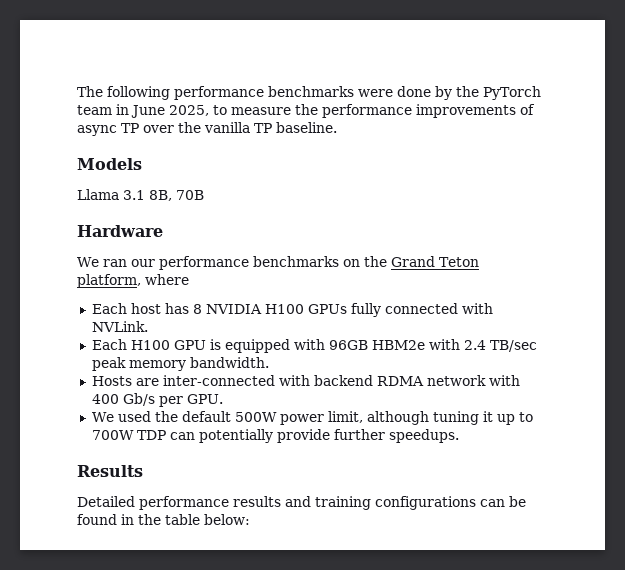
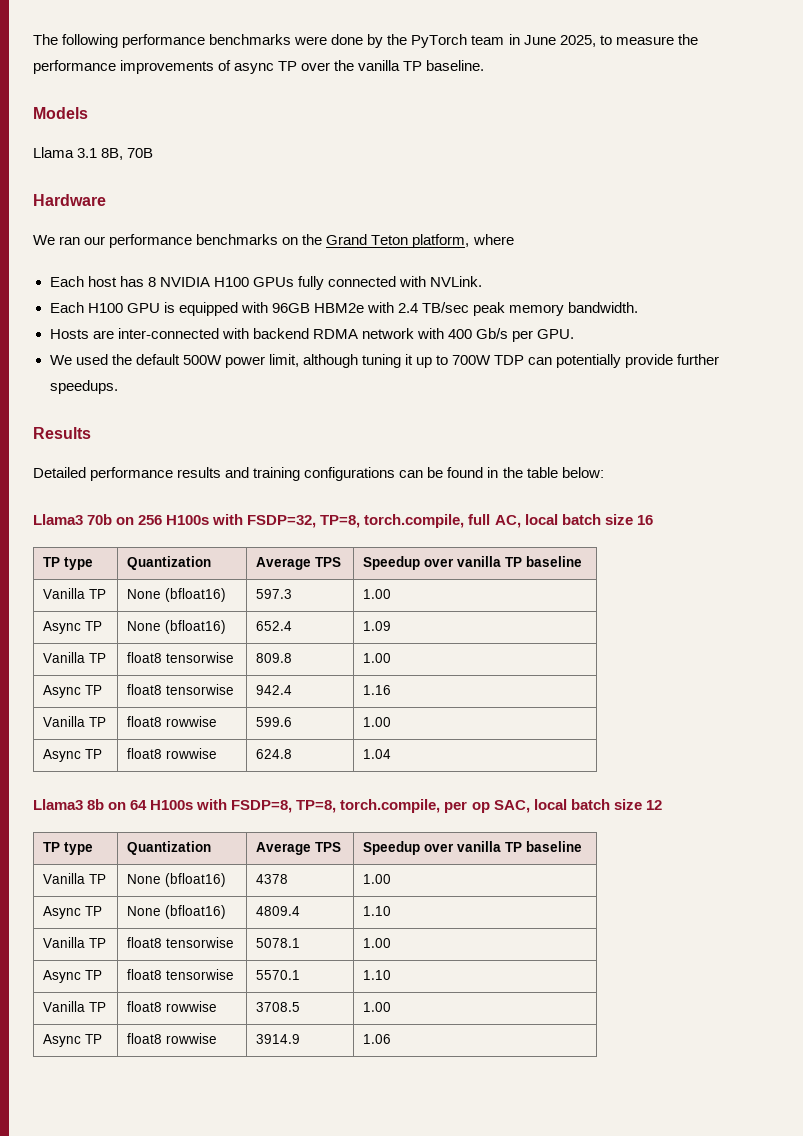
(250, 519) none -> [33,514,653,528] [43,557,94,570] [127,556,212,570] [256,557,342,570] [363,556,583,570] [43,588,107,599] [127,588,227,602] [256,589,293,599] [363,589,392,599] [43,621,103,634] [127,620,227,634] [256,621,293,631] [363,621,392,631] [43,652,107,663] [127,652,235,663] [256,653,293,663] [363,653,392,663] [43,685,103,698] [127,684,235,695] [256,685,293,695] [363,685,392,695] [43,716,107,727] [127,716,218,727] [256,717,293,727] [363,717,392,727] [43,749,103,762] [127,748,218,759] [256,749,293,759] [363,749,392,759] [33,799,662,813] [43,842,94,855] [127,841,212,855] [256,842,342,855] [363,841,583,855] [43,873,107,884] [127,873,227,887] [256,874,289,884] [363,874,392,884] [43,906,103,919] [127,905,227,919] [256,906,301,916] [363,906,392,916] [43,937,107,948] [127,937,235,948] [256,938,301,948] [363,938,392,948] [43,970,103,983] [127,969,235,980] [256,970,301,980] [363,970,392,980] [43,1001,107,1012] [127,1001,218,1012] [256,1002,301,1012] [363,1002,392,1012] [43,1034,103,1047] [127,1033,218,1044] [256,1034,301,1044] [363,1034,392,1044] // Llama3 70b on 256 H100s with FSDP=32, TP=8, torch.compile, full AC, local batch size 16 // TP type | Quantization | Average TPS | Speedup over vanilla TP baseline // Vanilla TP | None (bfloat16) | 597.3 | 1.00 // Async TP | None (bfloat16) | 652.4 | 1.09 // Vanilla TP | float8 tensorwise | 809.8 | 1.00 // Async TP | float8 tensorwise | 942.4 | 1.16 // Vanilla TP | float8 rowwise | 599.6 | 1.00 // Async TP | float8 rowwise | 624.8 | 1.04 // Llama3 8b on 64 H100s with FSDP=8, TP=8, torch.compile, per op SAC, local batch size 12 // TP type | Quantization | Average TPS | Speedup over vanilla TP baseline // Vanilla TP | None (bfloat16) | 4378 | 1.00 // Async TP | None (bfloat16) | 4809.4 | 1.10 // Vanilla TP | float8 tensorwise | 5078.1 | 1.00 // Async TP | float8 tensorwise | 5570.1 | 1.10 // Vanilla TP | float8 rowwise | 3708.5 | 1.00 // Async TP | float8 rowwise | 3914.9 | 1.06

